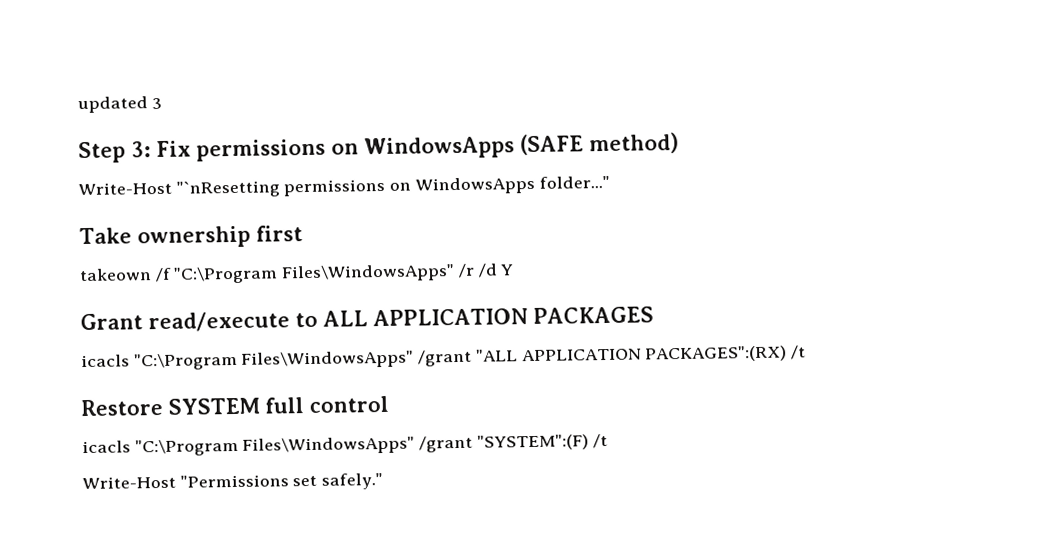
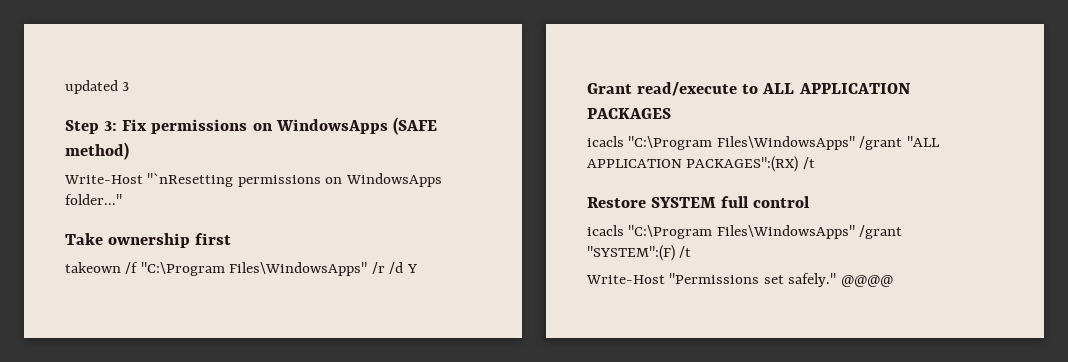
(384, 481) none -> [840,275,893,287] @@@@

